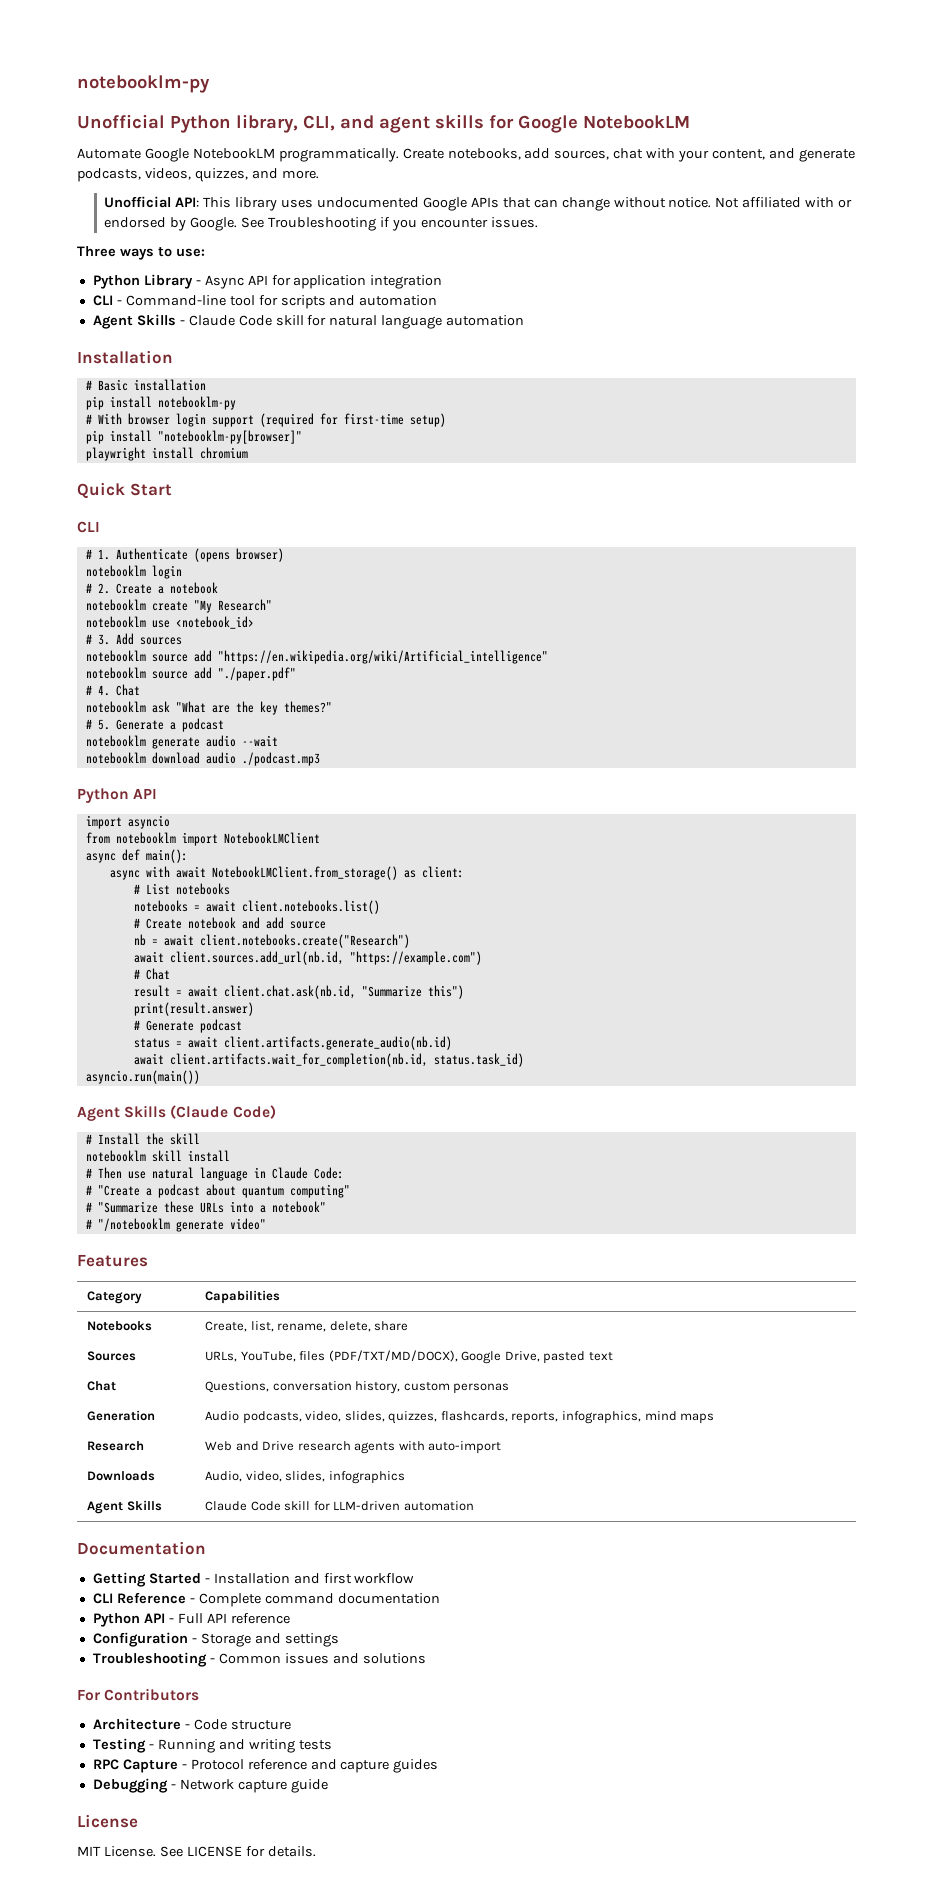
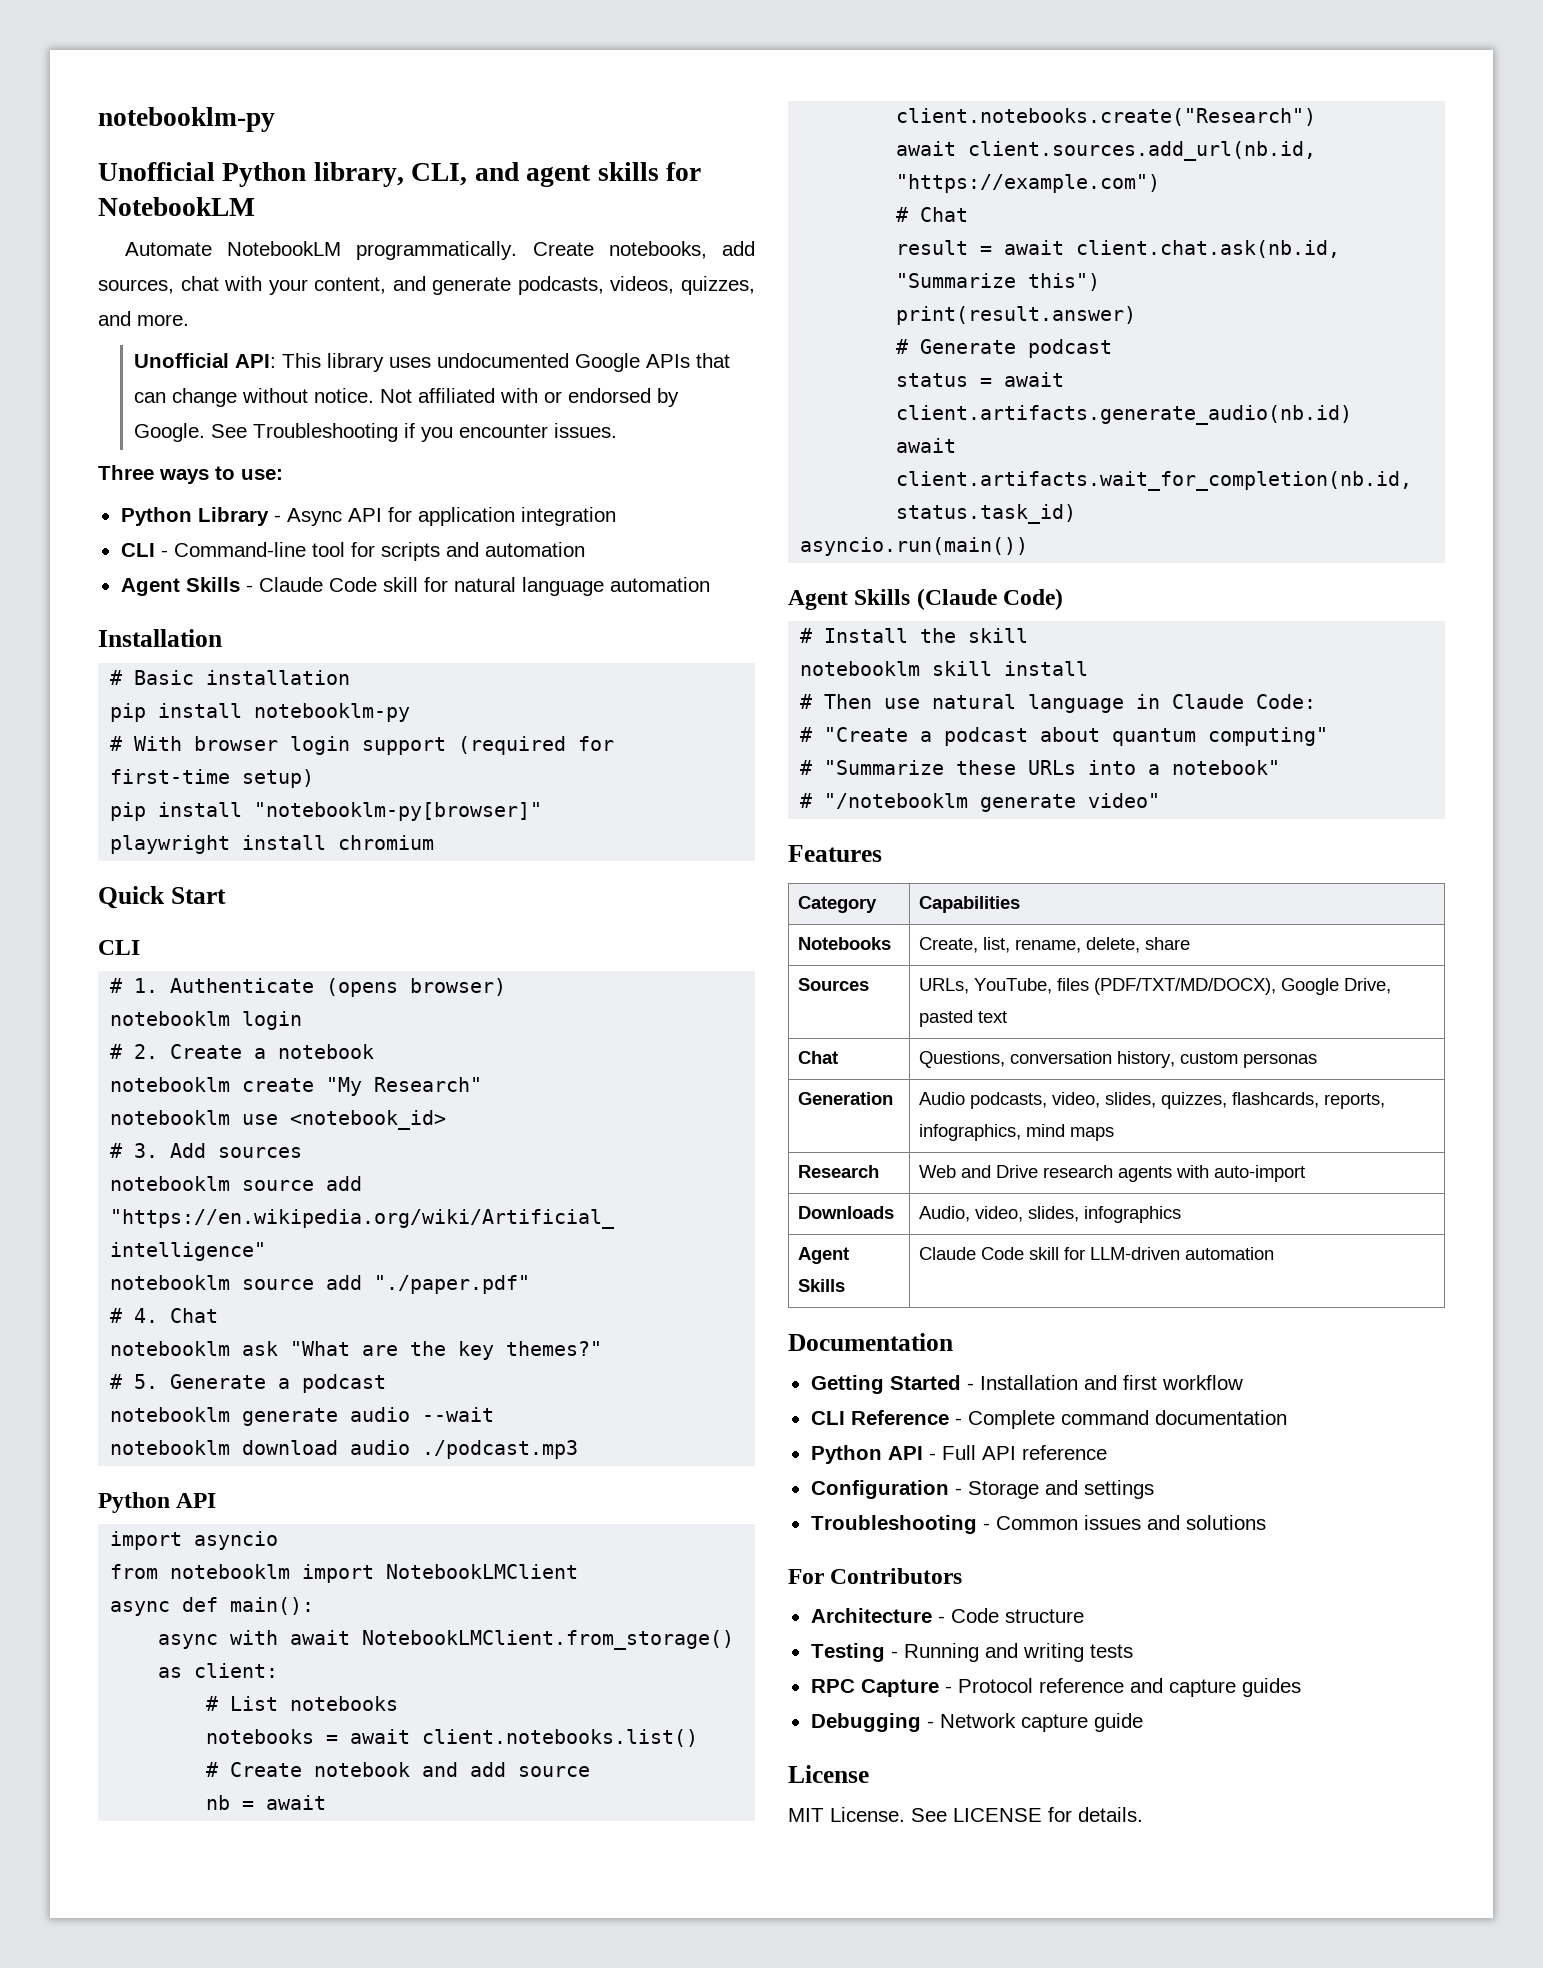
[518,115,578,133] Google -> (701, 171) none
[144,148,189,162] Google -> (213, 249) none

